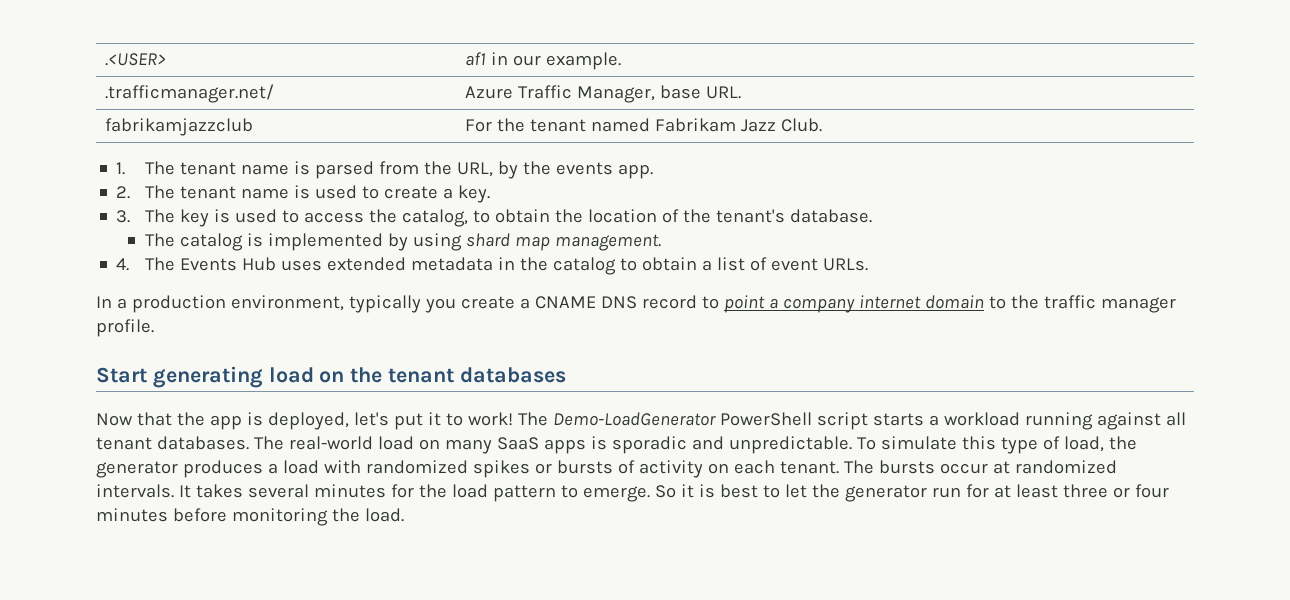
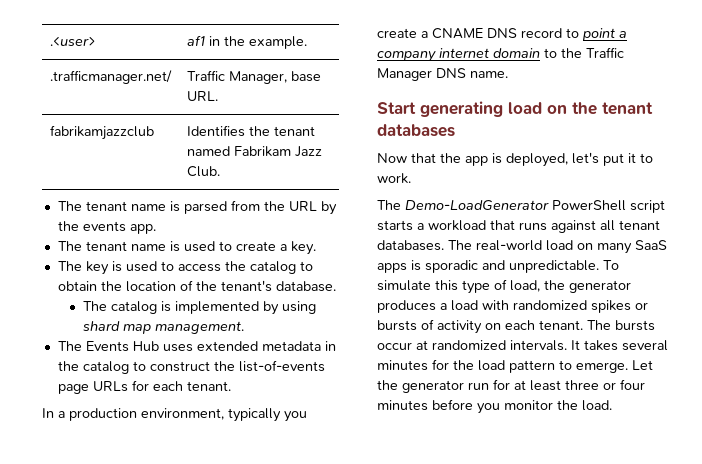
[105,53,167,66] .<USER> -> [49,36,95,46] .<user>
[513,55,542,66] our -> [223,36,245,46] the
[465,86,514,99] Azure -> (172, 77) none
[465,119,493,132] For -> [186,125,245,137] Identifies
[116,162,126,175] 1. -> (220, 171) none
[457,162,494,177] URL, -> [288,201,317,211] URL
[116,186,131,199] 2. -> (156, 229) none
[116,210,131,223] 3. -> (316, 248) none
[402,209,469,227] catalog, -> [249,261,296,274] catalog
[116,258,130,271] 4. -> (244, 327) none
[642,257,868,271] obtain a list of event URLs. -> [149,360,325,372] [57,380,231,394] construct the list-of-events page URLs for each tenant.
[1043,295,1176,313] [96,319,154,337] traffic manager profile. -> [586,47,624,58] [377,68,508,81] Traffic Manager DNS name.
[467,412,513,426] work! -> [377,173,411,184] work. //
[1024,412,1093,430] running -> [490,220,547,231] that runs
[654,484,807,498] So it is best to let -> [632,360,653,370] Let
[231,508,328,526] monitoring -> [477,400,553,414] you monitor

